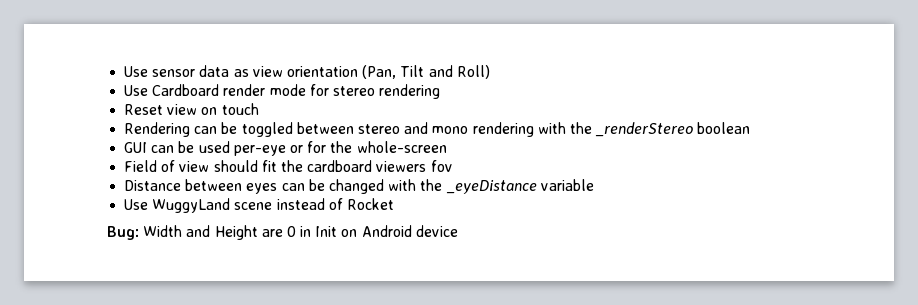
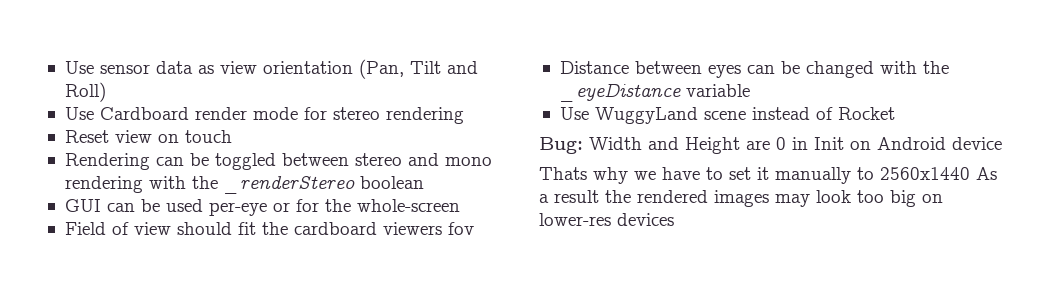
(458, 231) none -> [539,167,997,184] [539,190,943,207] [539,213,674,226] // Thats why we have to set it manually to 2560x1440 As a result the rendered images may look too big on lower-res devices

